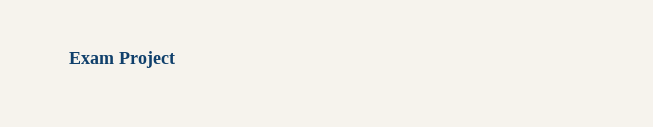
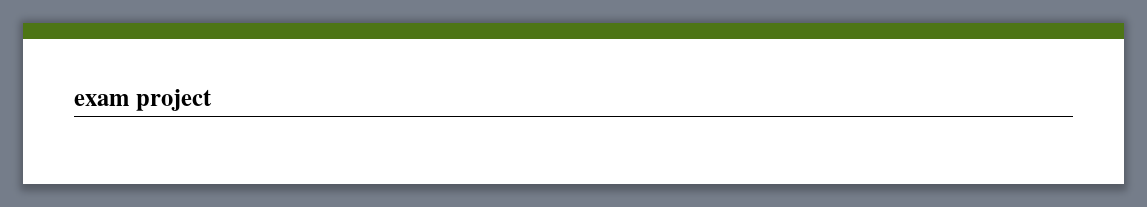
[69,51,175,68] Exam Project -> [74,89,212,111] exam project

